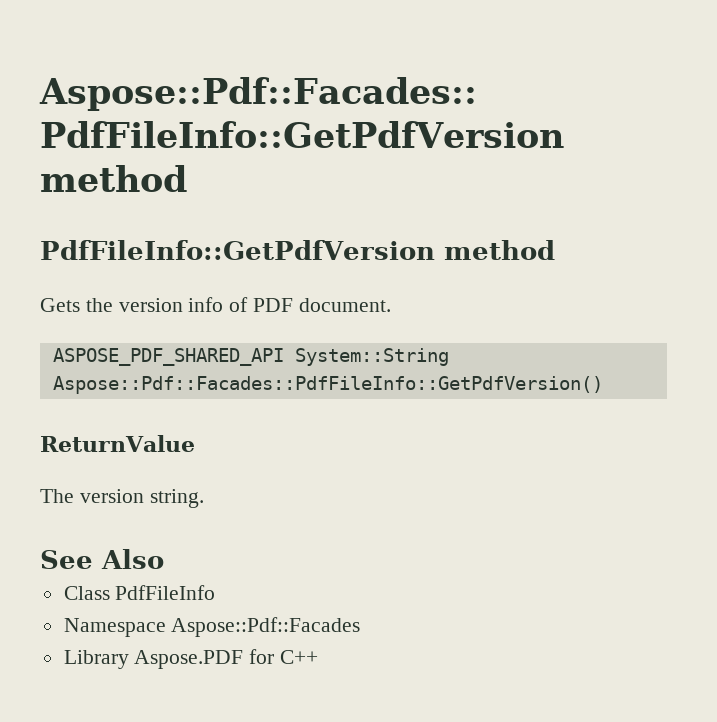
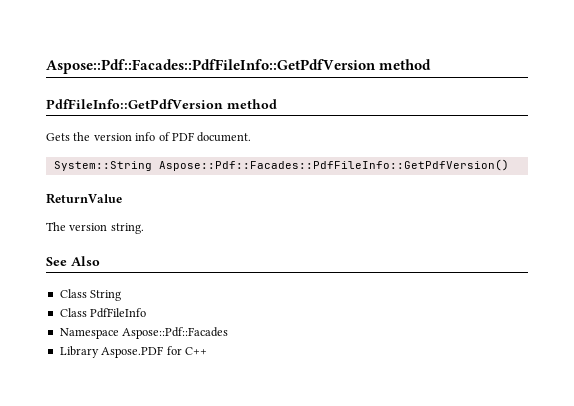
[52,348,284,366] ASPOSE_PDF_SHARED_API -> (252, 137) none
(164, 559) none -> [59,289,122,301] // Class String

